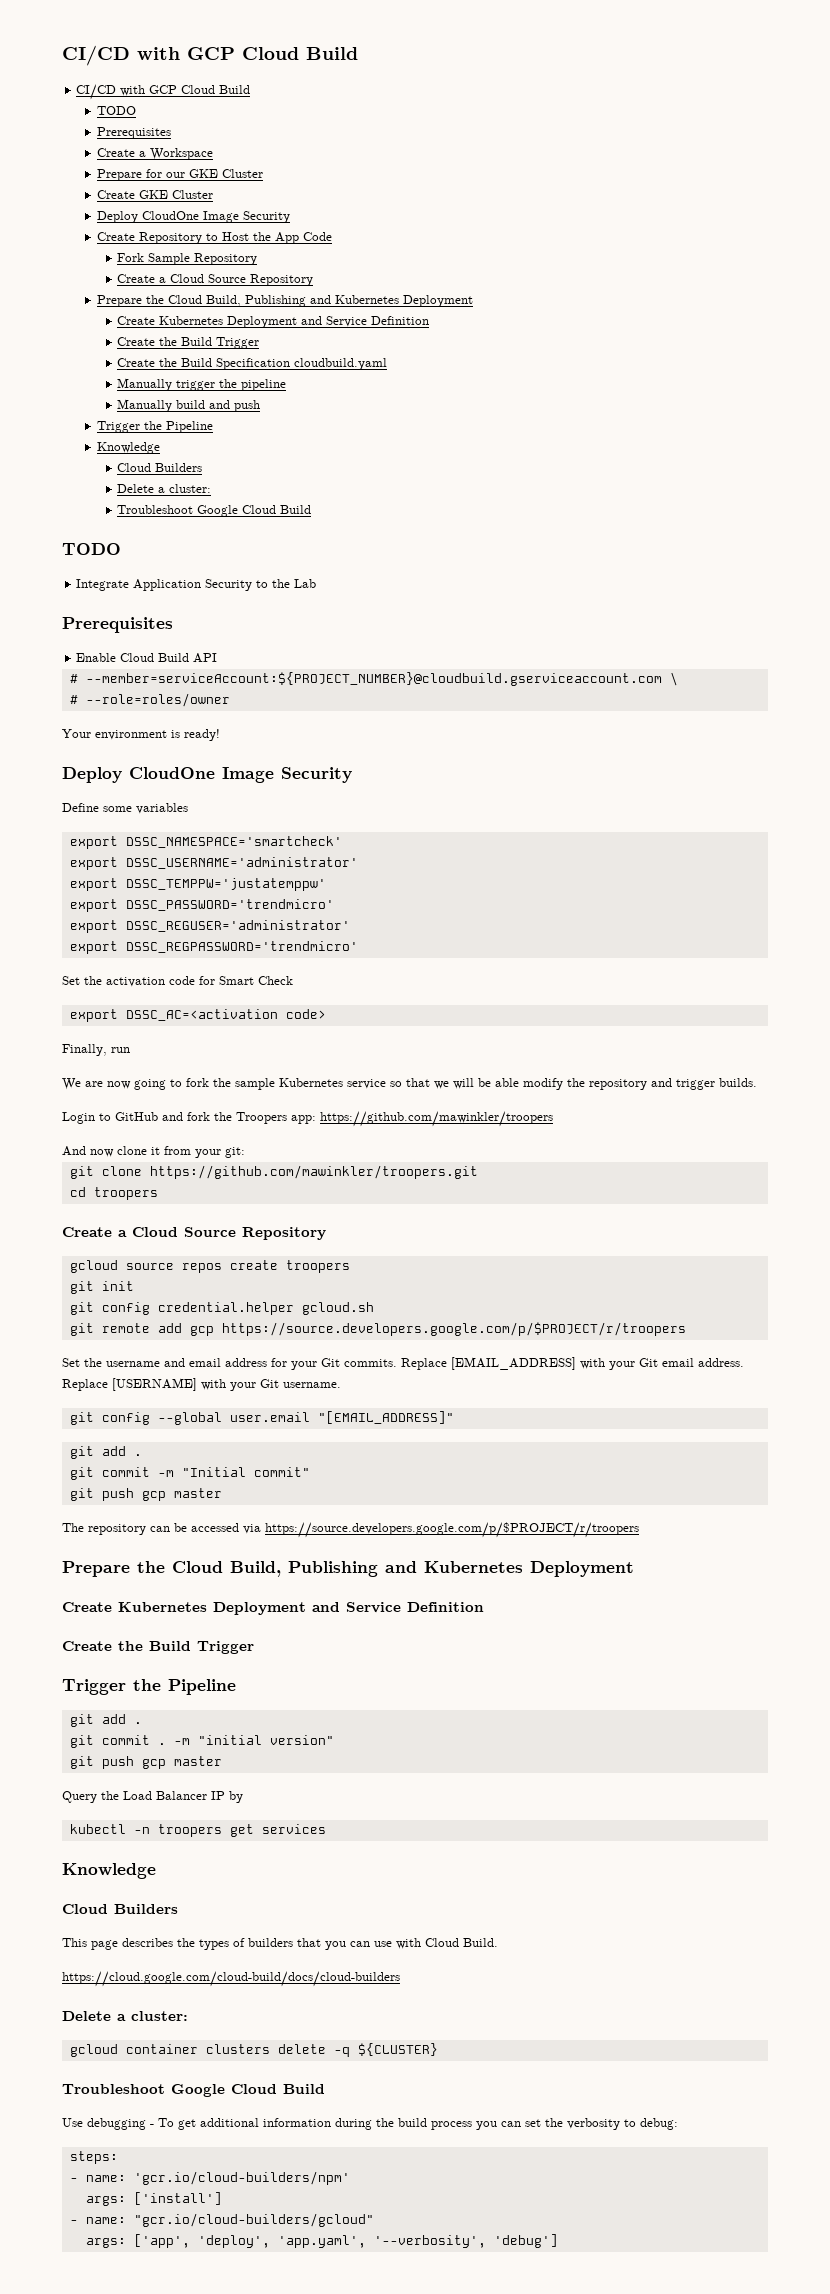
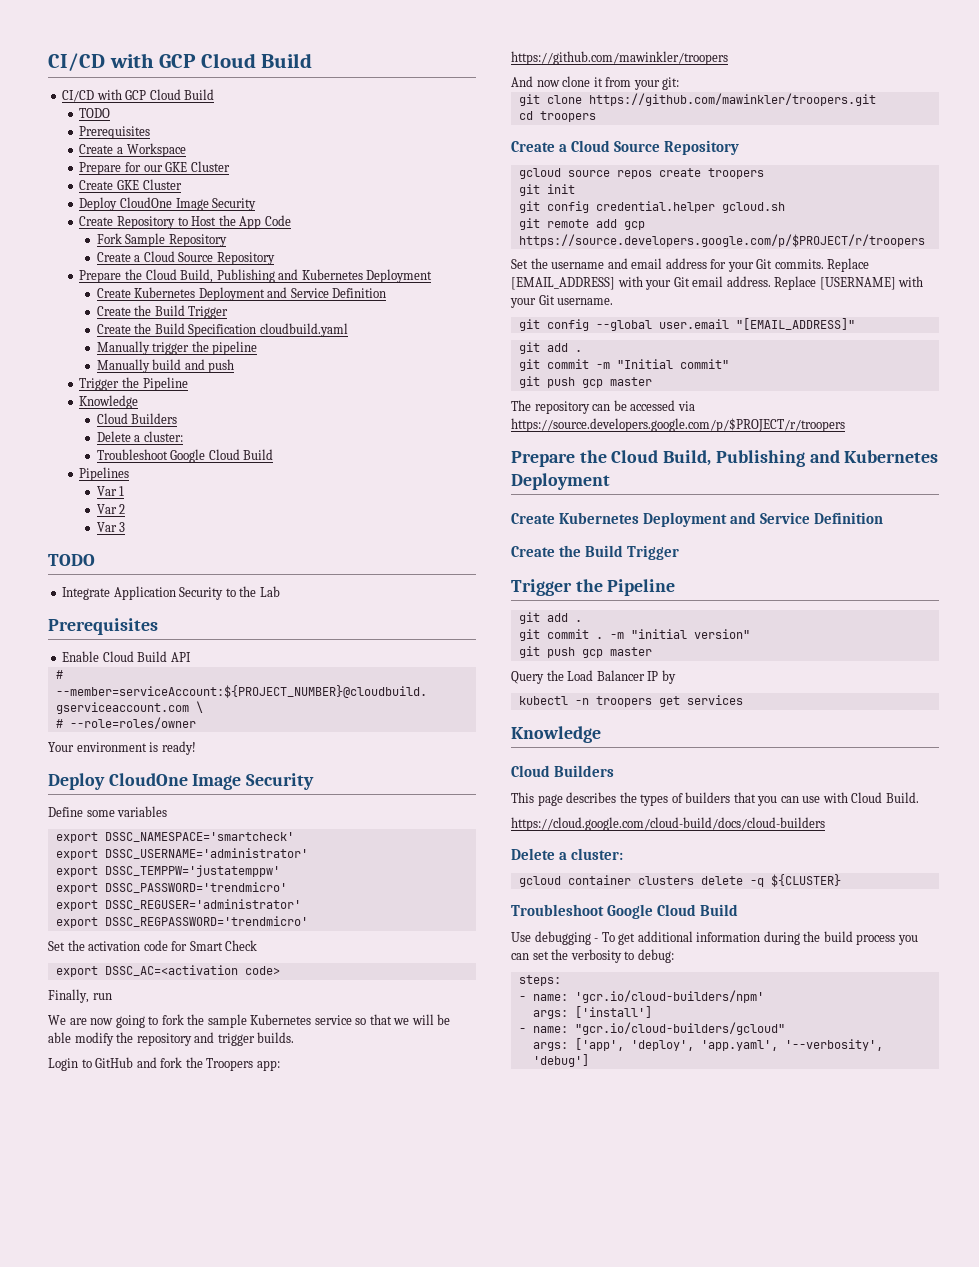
(312, 509) none -> [79,467,130,481] [96,486,125,496] [96,504,126,514] [96,522,126,532] // Pipelines // Var 1 // Var 2 // Var 3

